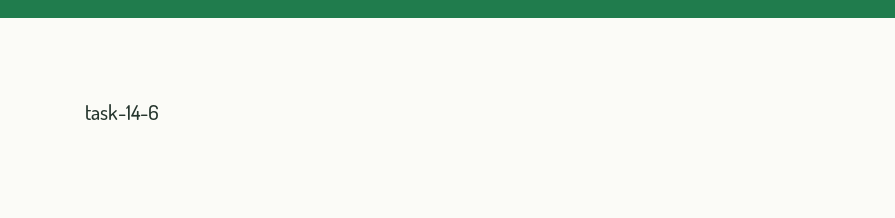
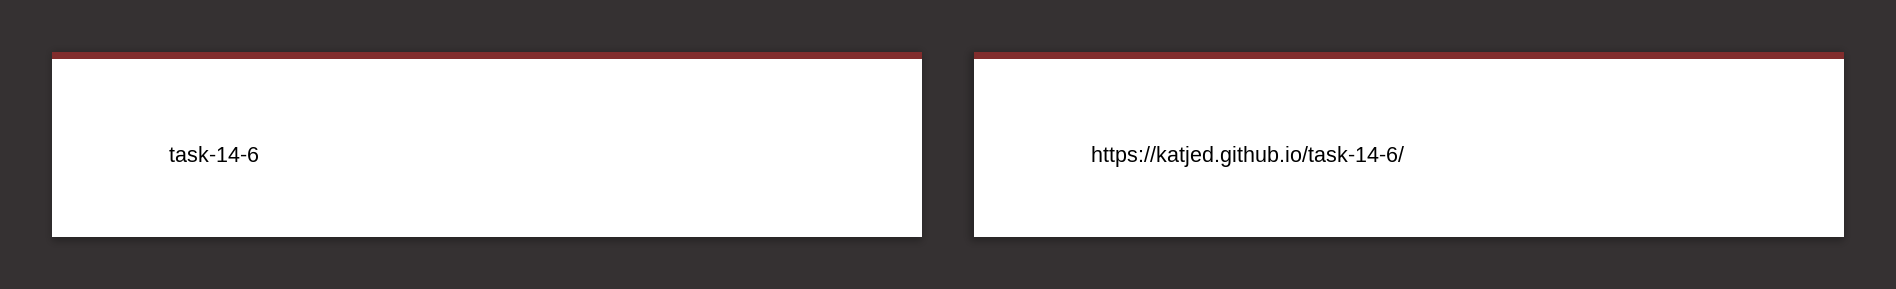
(159, 112) none -> [1091,146,1404,167] // https://katjed.github.io/task-14-6/

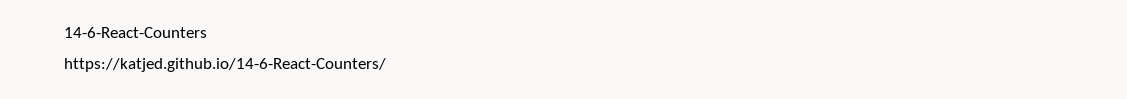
[169,146,259,162] [1091,146,1404,167] task-14-6 // https://katjed.github.io/task-14-6/ -> [64,27,207,38] [64,58,386,72] 14-6-React-Counters // https://katjed.github.io/14-6-React-Counters/

